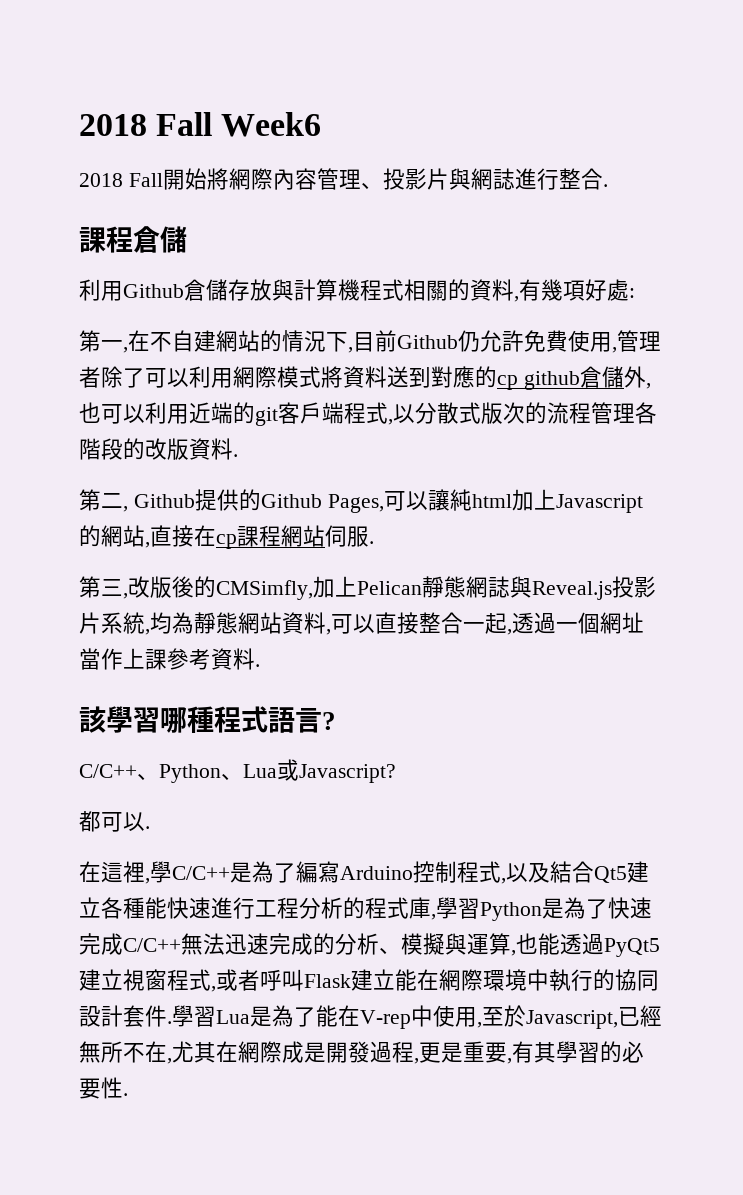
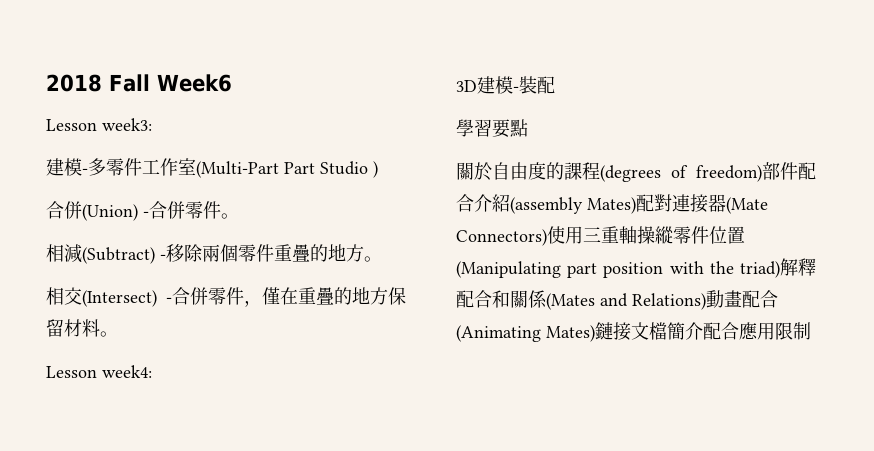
[79,168,608,190] [79,226,187,253] [79,279,635,302] [79,330,661,353] [79,366,651,390] [79,402,657,426] [79,438,238,460] [79,489,643,513] [79,525,374,549] [79,576,656,600] [79,612,644,635] [79,648,260,670] [79,706,336,733] [79,759,396,783] [79,811,150,832] [79,861,649,884] [79,897,652,921] [79,933,660,957] [79,969,659,992] [79,1005,662,1029] [79,1041,644,1064] [79,1077,128,1099] 2018 Fall開始將網際內容管理、投影片與網誌進行整合. // 課程倉儲 // 利用Github倉儲存放與計算機程式相關的資料,有幾項好處: // 第一,在不自建網站的情況下,目前Github仍允許免費使用,管理者除了可以利用網際模式將資料送到對應的cp github倉儲外,也可以利用近端的git客戶端程式,以分散式版次的流程管理各階段的改版資料. // 第二, Github提供的Github Pages,可以讓純html加上Javascript的網站,直接在cp課程網站伺服. // 第三,改版後的CMSimfly,加上Pelican靜態網誌與Reveal.js投影片系統,均為靜態網站資料,可以直接整合一起,透過一個網址當作上課參考資料. // 該學習哪種程式語言? // C/C++、Python、Lua或Javascript? // 都可以. // 在這裡,學C/C++是為了編寫Arduino控制程式,以及結合Qt5建立各種能快速進行工程分析的程式庫,學習Python是為了快速完成C/C++無法迅速完成的分析、模擬與運算,也能透過PyQt5建立視窗程式,或者呼叫Flask建立能在網際環境中執行的協同設計套件.學習Lua是為了能在V-rep中使用,至於Javascript,已經無所不在,尤其在網際成是開發過程,更是重要,有其學習的必要性. -> [46,118,152,131] [46,158,378,178] [46,201,239,221] [46,244,382,264] [46,287,406,307] [46,319,118,337] [46,365,152,378] [456,76,555,94] [456,119,528,138] [456,162,816,182] [456,194,768,214] [456,226,745,246] [456,258,816,278] [456,290,778,310] [456,322,811,342] Lesson week3: // 建模-多零件工作室(Multi-Part Part Studio ) // 合併(Union) -合併零件。 // 相減(Subtract) -移除兩個零件重疊的地方。 // 相交(Intersect) -合併零件，僅在重疊的地方保留材料。 // Lesson week4: // 3D建模-裝配 // 學習要點 // 關於自由度的課程(degrees of freedom)部件配合介紹(assembly Mates)配對連接器(Mate Connectors)使用三重軸操縱零件位置(Manipulating part position with the triad)解釋配合和關係(Mates and Relations)動畫配合(Animating Mates)鏈接文檔簡介配合應用限制

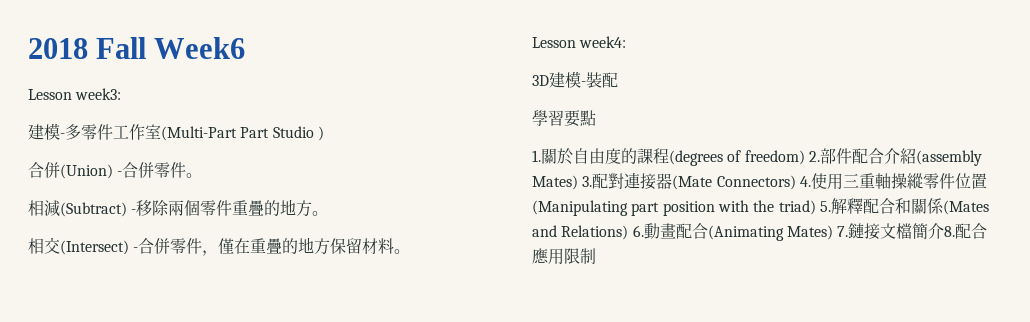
(528, 128) none -> [532,150,541,162] 1.
(762, 173) none -> [808,151,820,162] 2.
(636, 205) none -> [582,176,593,187] 3.
(547, 237) none -> [799,176,811,187] 4.
(780, 269) none -> [819,201,831,212] 5.
(706, 301) none -> [632,225,644,237] 6.
(595, 333) none -> [837,226,849,237] 7.
(703, 331) none -> [944,226,956,237] 8.

